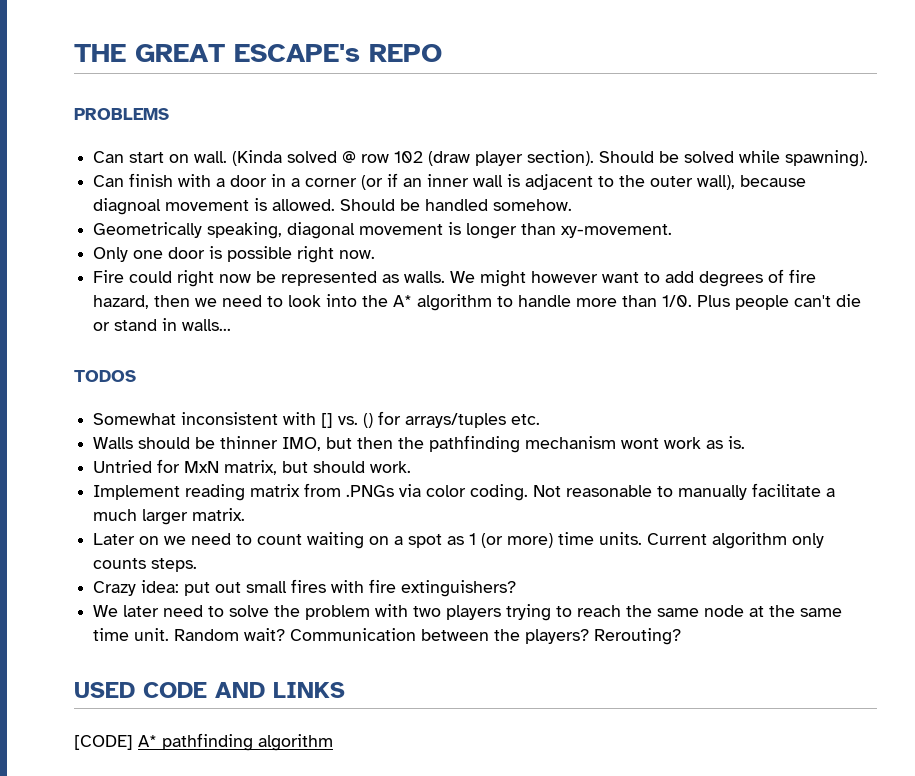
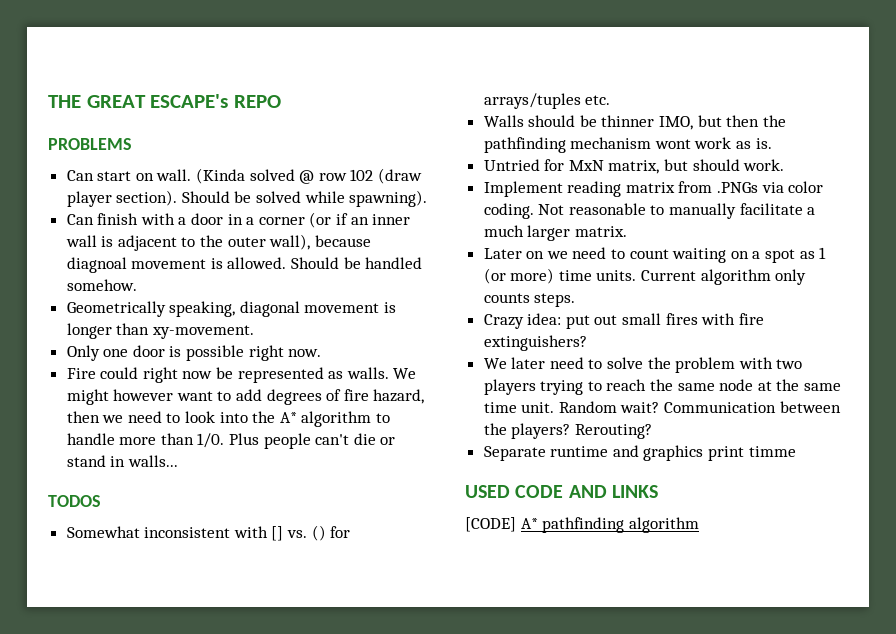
(682, 636) none -> [483,445,796,461] // Separate runtime and graphics print timme

